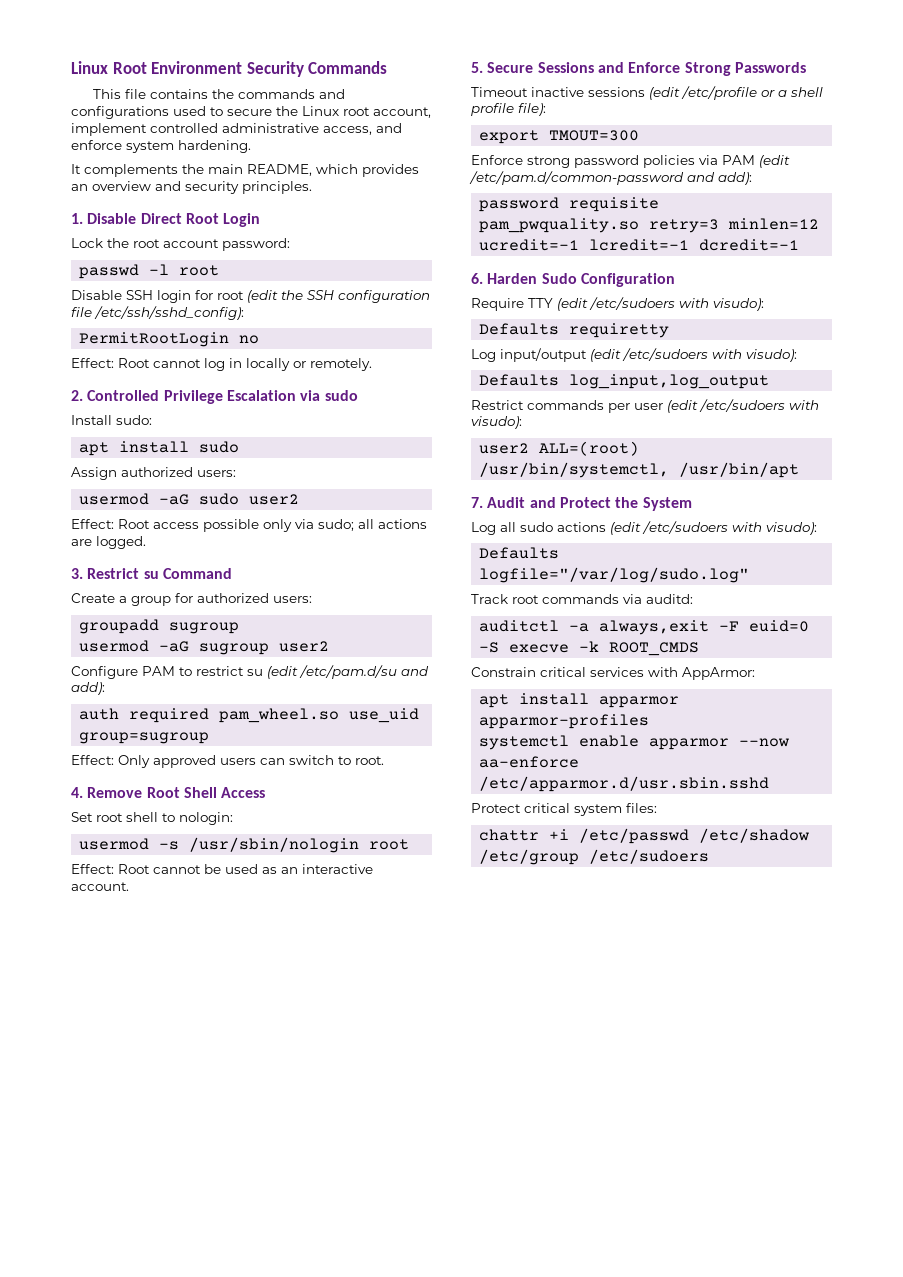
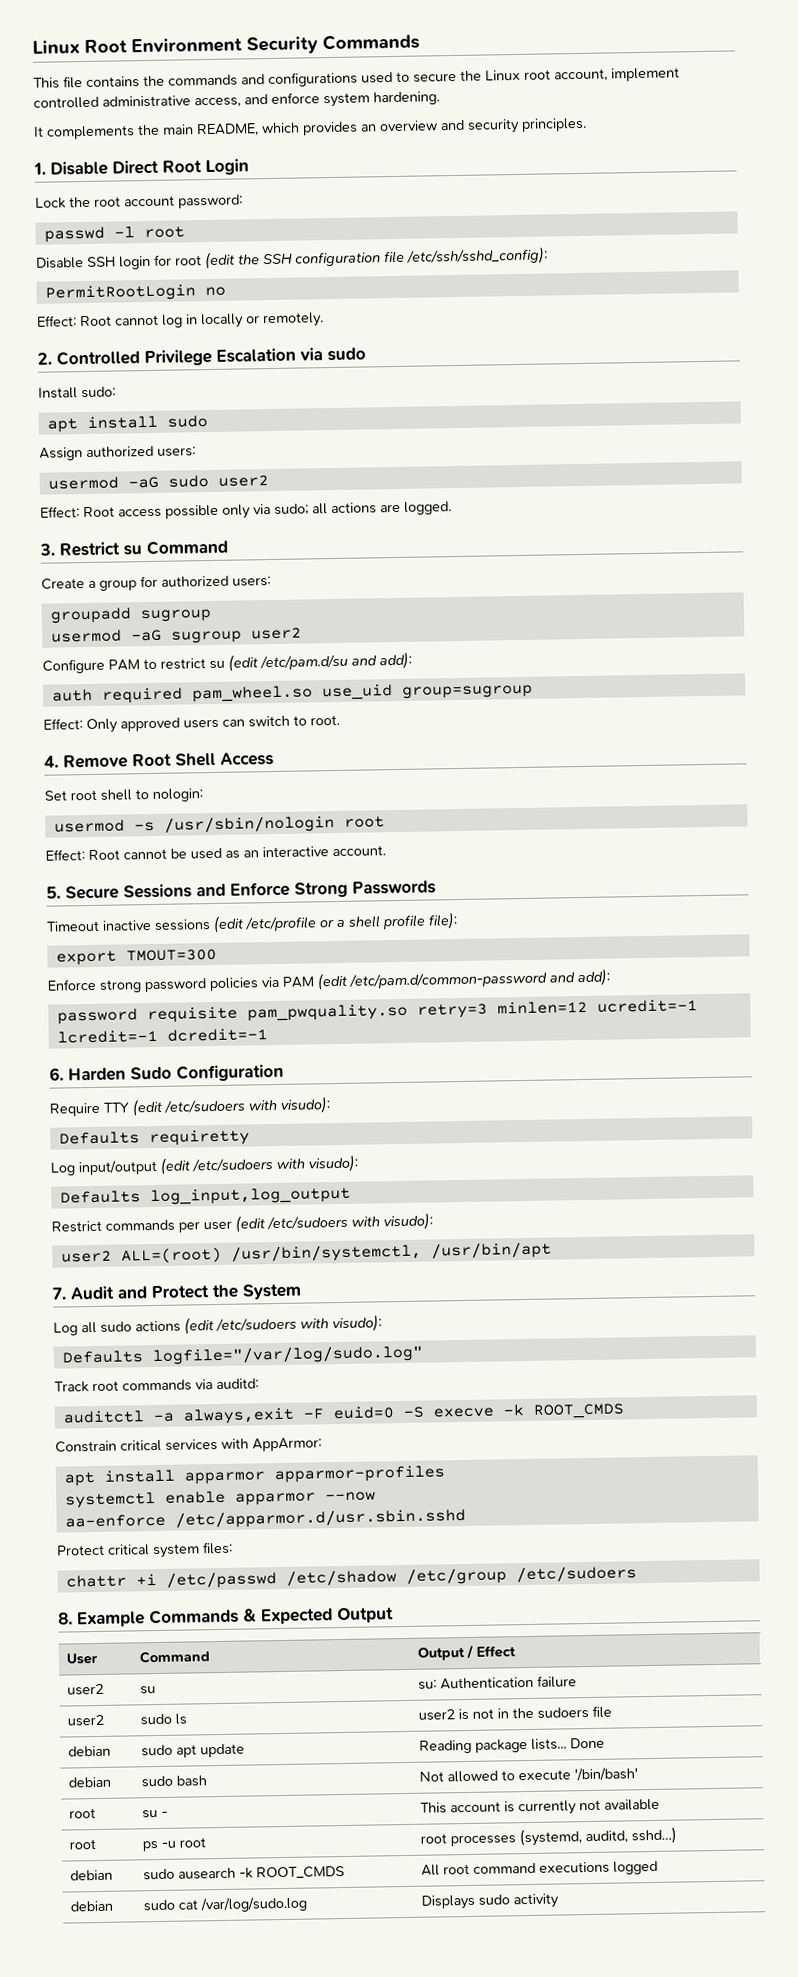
(710, 856) none -> [58,1607,394,1628] [65,1652,98,1665] [138,1650,210,1664] [416,1644,516,1661] [66,1683,104,1696] [139,1686,156,1695] [417,1675,577,1690] [66,1714,104,1727] [139,1713,187,1726] [417,1705,612,1721] [67,1745,111,1757] [140,1743,245,1758] [418,1737,605,1754] [67,1776,111,1788] [140,1775,207,1788] [418,1767,638,1783] [68,1808,96,1819] [141,1810,168,1819] [419,1798,660,1816] [68,1839,96,1850] [141,1837,206,1852] [419,1826,677,1847] [69,1869,113,1881] [142,1866,345,1881] [420,1860,658,1876] [69,1900,113,1912] [142,1896,307,1913] [420,1893,559,1910] // 8. Example Commands & Expected Output // User | Command | Output / Effect // user2 | su | su: Authentication failure // user2 | sudo ls | user2 is not in the sudoers file // debian | sudo apt update | Reading package lists... Done // debian | sudo bash | Not allowed to execute '/bin/bash' // root | su - | This account is currently not available // root | ps -u root | root processes (systemd, auditd, sshd…) // debian | sudo ausearch -k ROOT_CMDS | All root command executions logged // debian | sudo cat /var/log/sudo.log | Displays sudo activity

